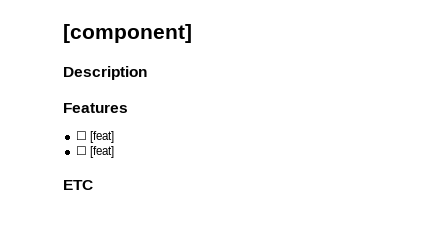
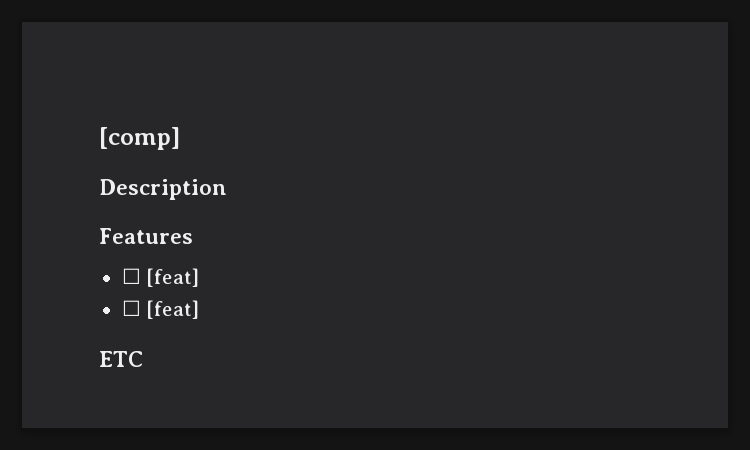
[63,24,192,43] [component] -> [99,127,180,150] [comp]

